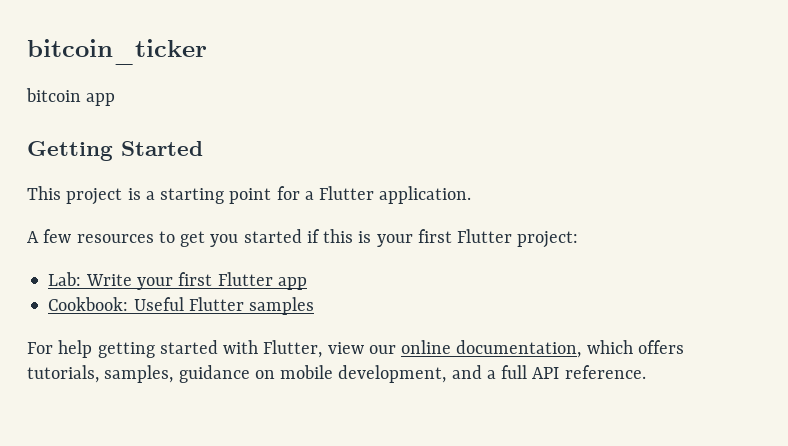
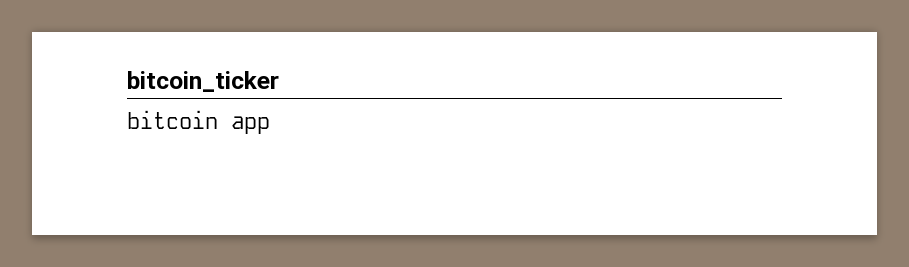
[27,141,203,161] [27,186,472,205] [27,229,579,248] [48,272,307,290] [48,297,315,315] [27,340,684,358] [27,365,646,383] // Getting Started // This project is a starting point for a Flutter application. // A few resources to get you started if this is your first Flutter project: // Lab: Write your first Flutter app // Cookbook: Useful Flutter samples // For help getting started with Flutter, view our online documentation, which offers tutorials, samples, guidance on mobile development, and a full API reference. -> (270, 125) none

